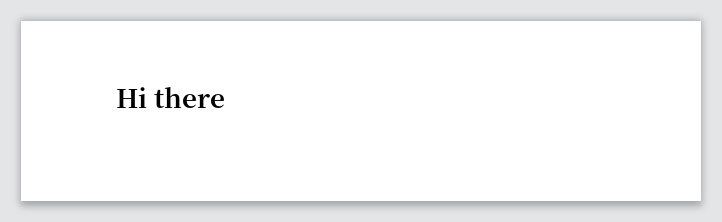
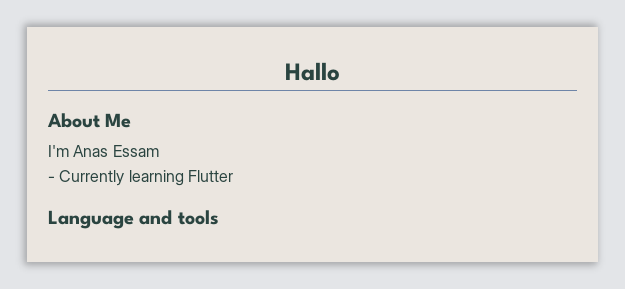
[116,87,226,108] Hi there -> [285,62,340,81] [47,113,132,128] [48,145,159,157] [48,170,233,186] [48,210,219,229] Hallo // About Me // I'm Anas Essam // - Currently learning Flutter // Language and tools

